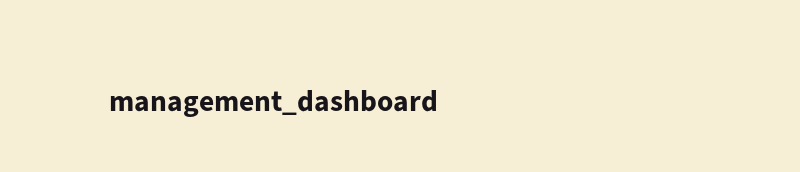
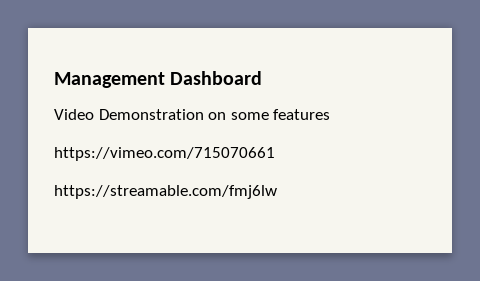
[109,90,438,117] management_dashboard -> [54,71,263,88] [54,109,331,120] [54,147,275,161] [54,185,277,199] Management Dashboard // Video Demonstration on some features // https://vimeo.com/715070661 // https://streamable.com/fmj6lw

